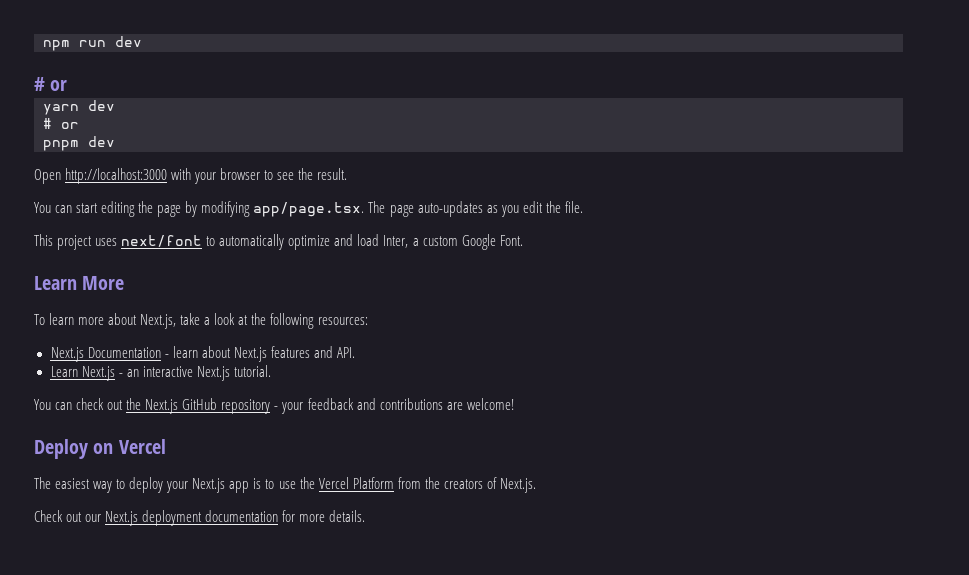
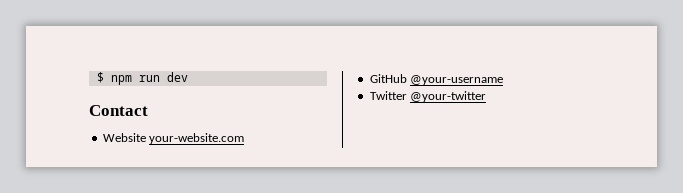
(43, 45) none -> [96,72,104,83] $
[34,77,68,91] [43,100,115,115] [43,118,79,129] [43,136,115,151] [34,168,348,184] [34,201,583,217] [34,234,523,250] [34,276,125,290] [34,313,368,329] [50,346,355,362] [50,365,271,381] [34,398,514,414] [34,439,166,459] [34,477,536,493] [34,510,366,526] # or // yarn dev // # or // pnpm dev // Open http://localhost:3000 with your browser to see the result. // You can start editing the page by modifying app/page.tsx. The page auto-updates as you edit the file. // This project uses next/font to automatically optimize and load Inter, a custom Google Font. // Learn More // To learn more about Next.js, take a look at the following resources: // Next.js Documentation - learn about Next.js features and API. // Learn Next.js - an interactive Next.js tutorial. // You can check out the Next.js GitHub repository - your feedback and contributions are welcome! // Deploy on Vercel // The easiest way to deploy your Next.js app is to use the Vercel Platform from the creators of Next.js. // Check out our Next.js deployment documentation for more details. -> [89,105,148,116] [102,133,245,144] [369,74,504,85] [369,91,487,102] Contact // Website your-website.com // GitHub @your-username // Twitter @your-twitter

